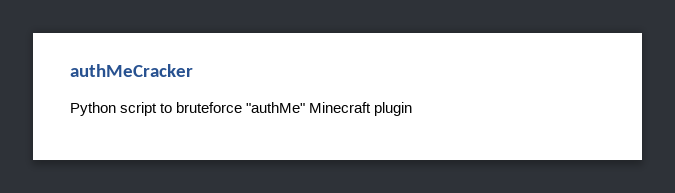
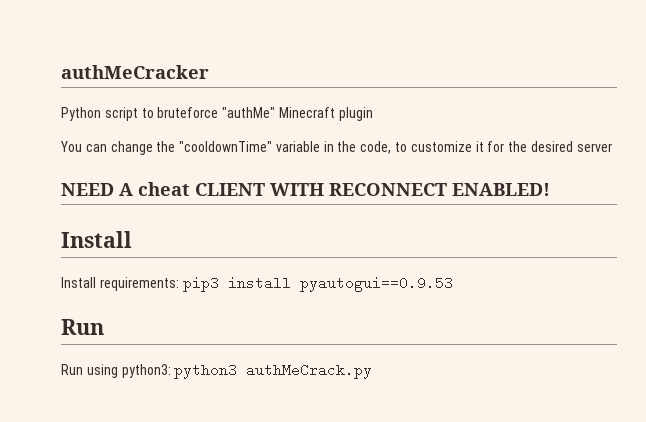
(413, 109) none -> [60,141,612,155] [61,182,550,196] [61,231,132,248] [61,276,453,292] [61,319,104,335] [61,363,373,379] // You can change the "cooldownTime" variable in the code, to customize it for the desired server // NEED A cheat CLIENT WITH RECONNECT ENABLED! // Install // Install requirements: pip3 install pyautogui==0.9.53 // Run // Run using python3: python3 authMeCrack.py

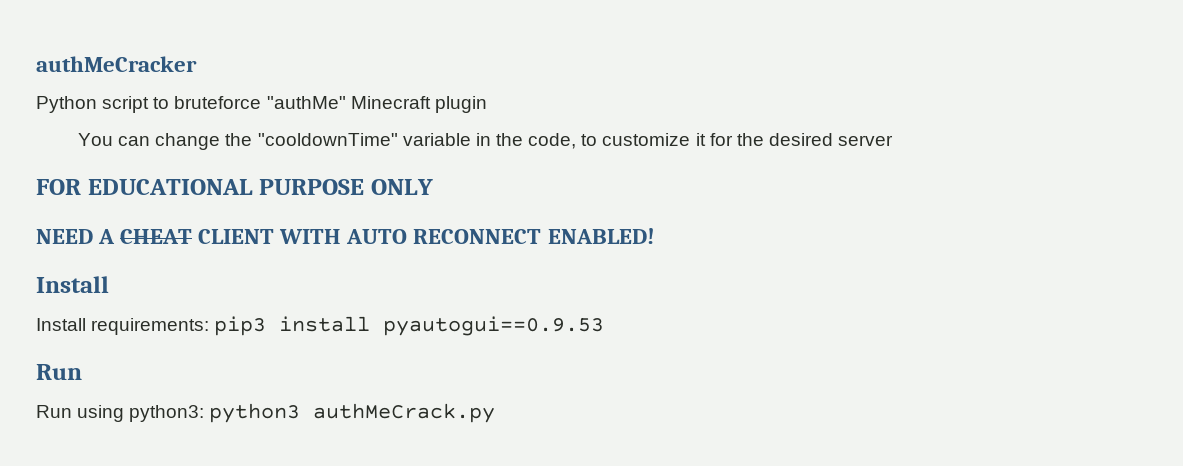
(612, 147) none -> [36,179,433,195] // FOR EDUCATIONAL PURPOSE ONLY
[138,182,190,196] cheat -> [120,229,193,244] CHEAT
(324, 189) none -> [346,229,408,244] AUTO

